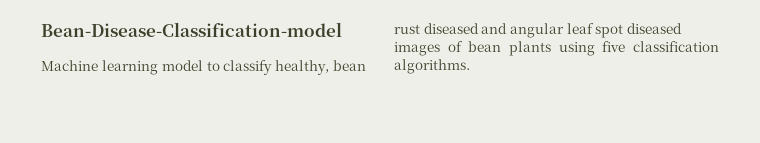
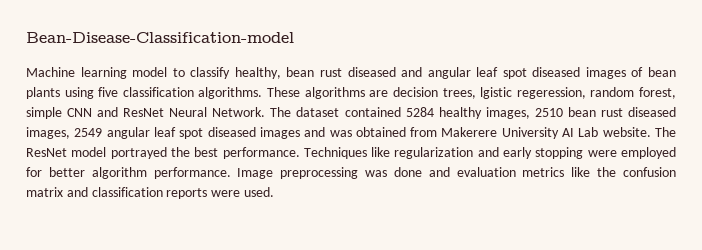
(470, 66) none -> [267,87,677,99] [26,107,677,119] [26,127,676,139] [26,147,676,159] [26,167,676,179] [26,187,274,199] These algorithms are decision trees, lgistic regeression, random forest, simple CNN and ResNet Neural Network. The dataset contained 5284 healthy images, 2510 bean rust diseased images, 2549 angular leaf spot diseased images and was obtained from Makerere University AI Lab website. The ResNet model portrayed the best performance. Techniques like regularization and early stopping were employed for better algorithm performance. Image preprocessing was done and evaluation metrics like the confusion matrix and classification reports were used.

